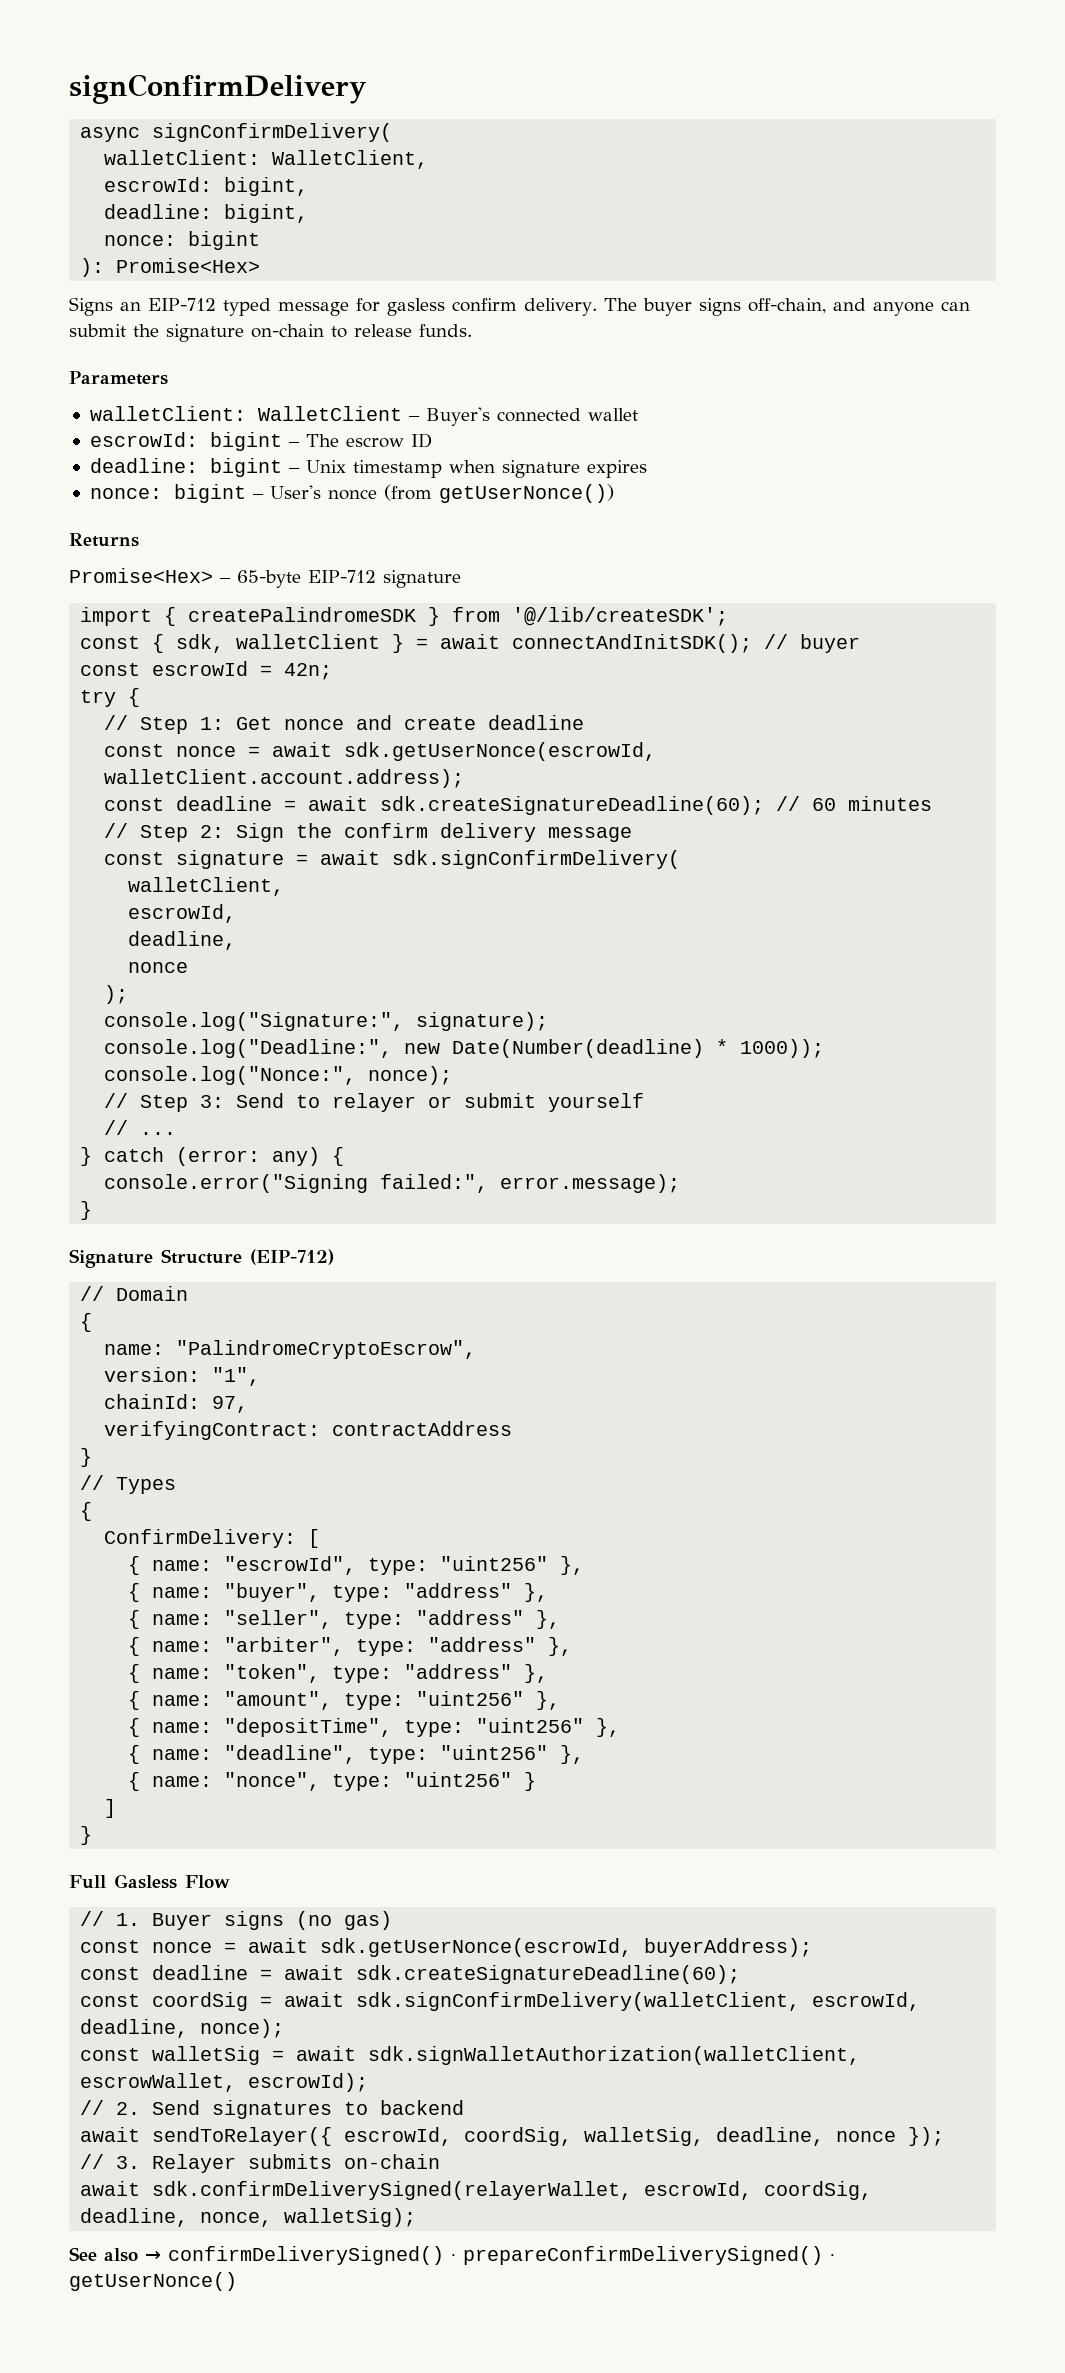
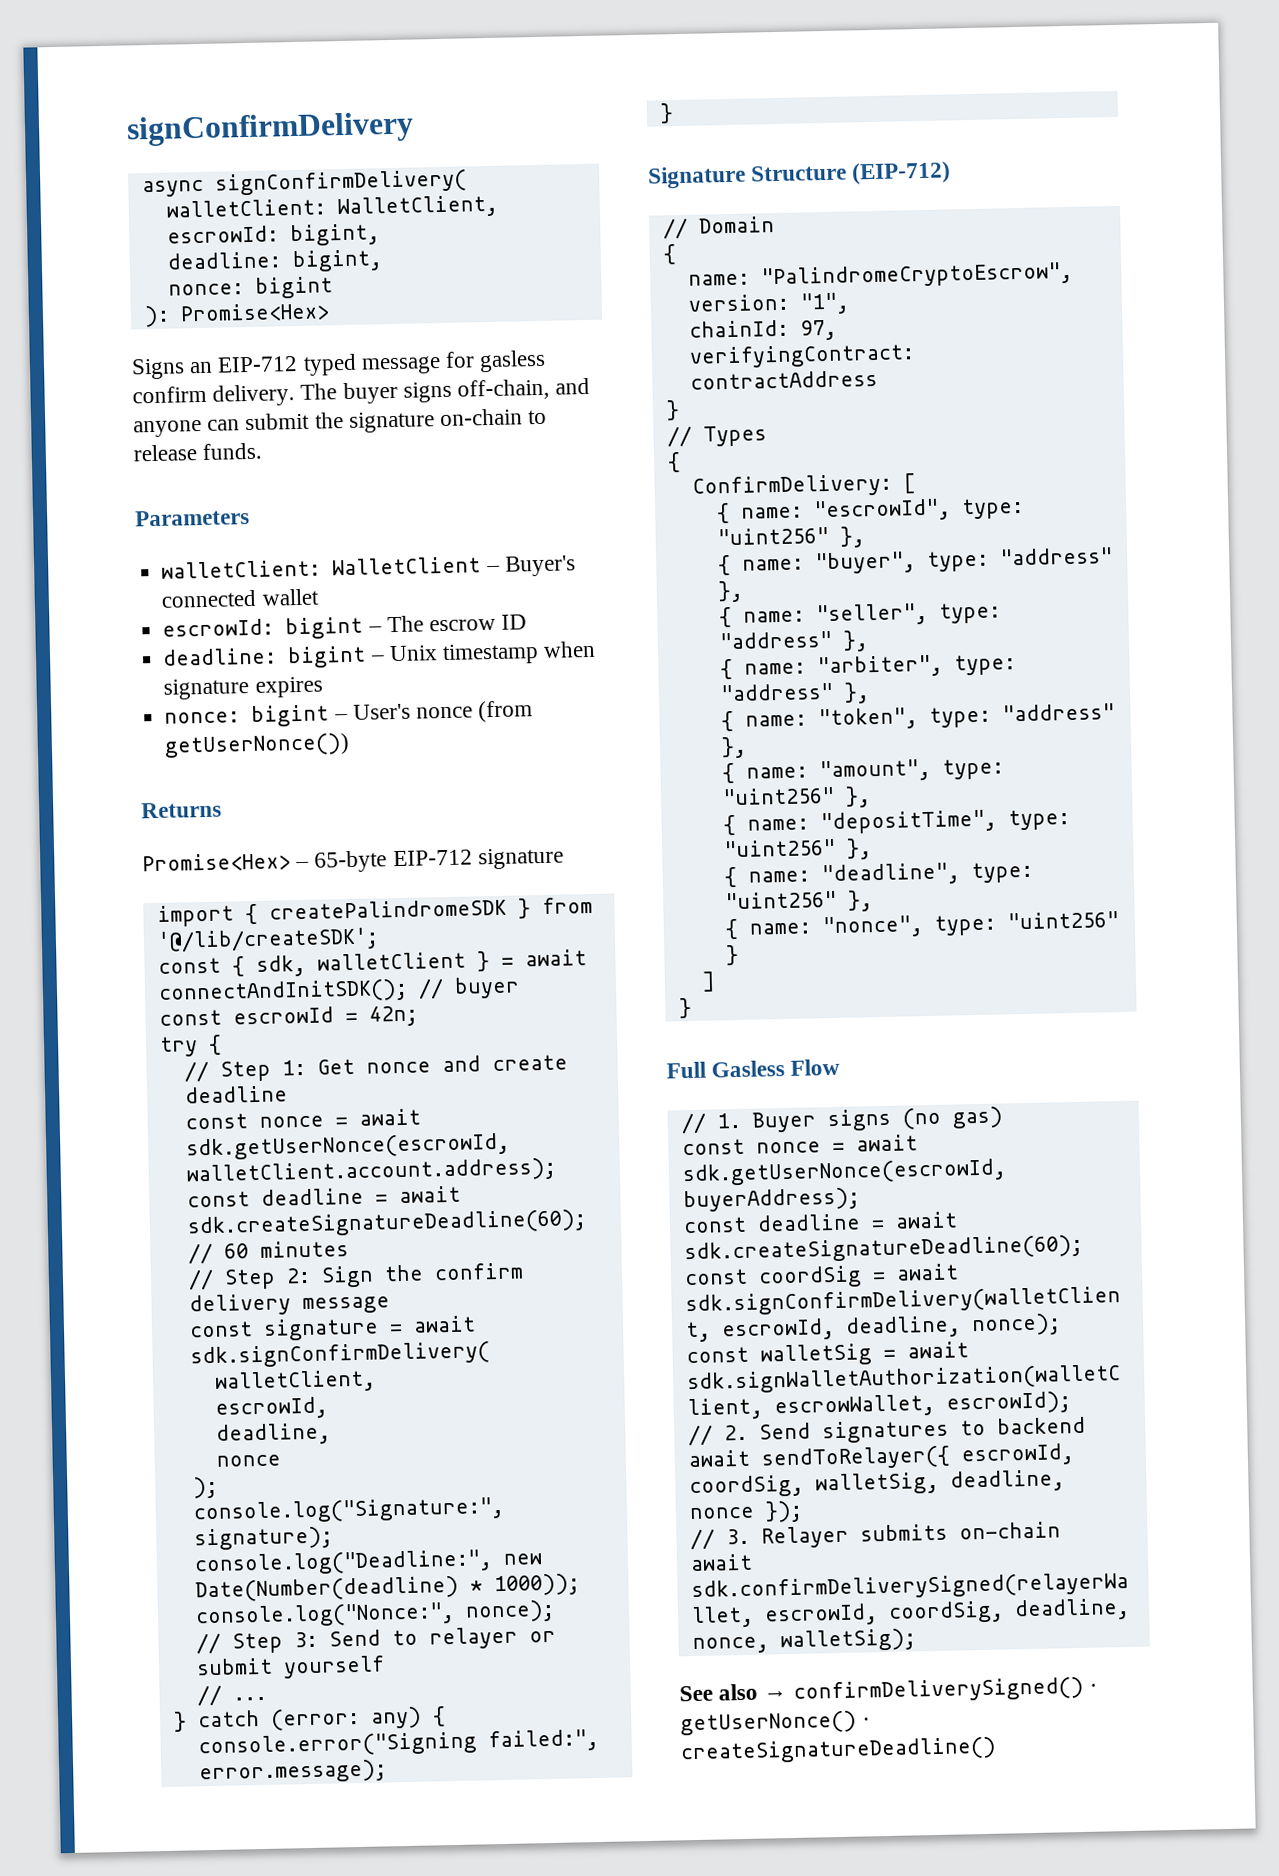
[463,2246,835,2265] [69,2272,237,2291] prepareConfirmDeliverySigned() · getUserNonce() -> [680,1710,872,1736] [680,1736,997,1765] getUserNonce() · createSignatureDeadline()

